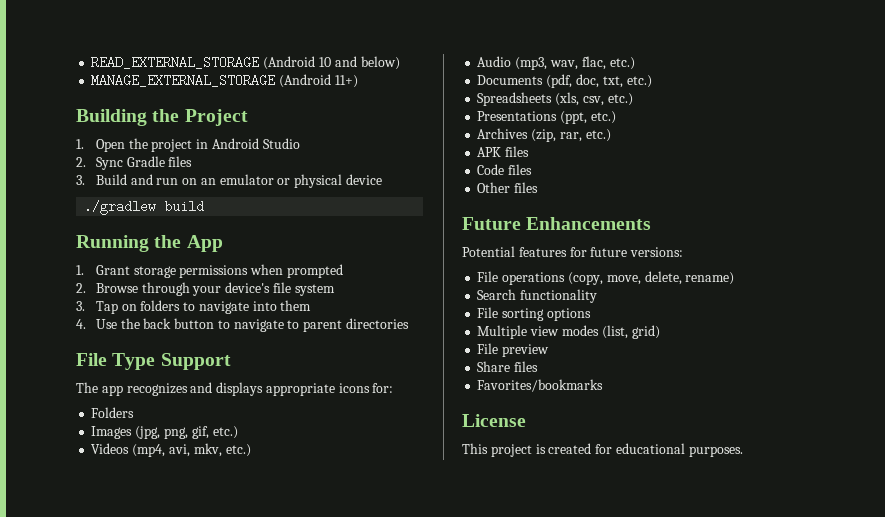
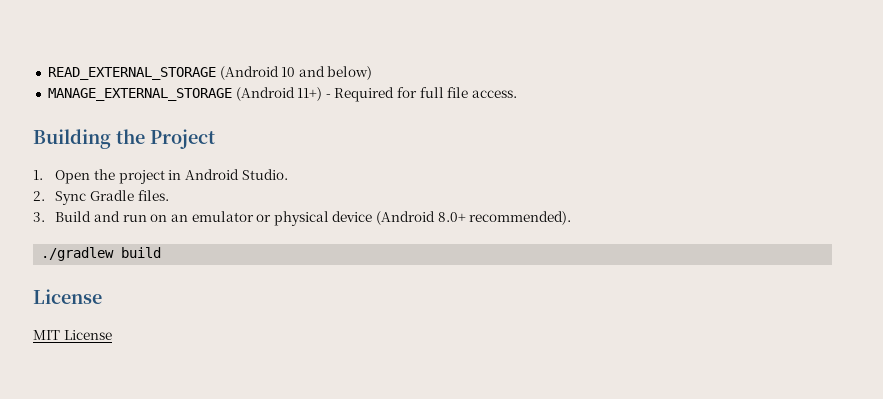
(358, 81) none -> [325,87,518,102] - Required for full file access.
[262,138,300,149] Studio -> [241,169,288,180] Studio.
[168,156,193,167] files -> [137,190,169,201] files.
(383, 179) none -> [376,211,572,225] (Android 8.0+ recommended).
[76,235,223,252] [76,264,343,278] [76,282,335,296] [76,300,312,314] [76,318,410,332] [76,353,231,370] [76,382,394,396] [91,407,135,418] [91,426,238,439] [91,443,251,457] [477,56,635,70] [477,74,652,88] [477,92,633,106] [477,111,616,124] [477,128,611,142] [477,146,530,157] [477,164,533,175] [477,182,539,193] [462,217,652,230] [462,246,684,257] [477,271,735,285] [477,289,598,303] [477,307,591,321] [477,325,660,339] [477,343,550,357] [477,361,539,372] [477,379,604,392] [462,414,526,427] [462,443,743,457] Running the App // 1. Grant storage permissions when prompted // 2. Browse through your device's file system // 3. Tap on folders to navigate into them // 4. Use the back button to navigate to parent directories // File Type Support // The app recognizes and displays appropriate icons for: // Folders // Images (jpg, png, gif, etc.) // Videos (mp4, avi, mkv, etc.) // Audio (mp3, wav, flac, etc.) // Documents (pdf, doc, txt, etc.) // Spreadsheets (xls, csv, etc.) // Presentations (ppt, etc.) // Archives (zip, rar, etc.) // APK files // Code files // Other files // Future Enhancements // Potential features for future versions: // File operations (copy, move, delete, rename) // Search functionality // File sorting options // Multiple view modes (list, grid) // File preview // Share files // Favorites/bookmarks // License // This project is created for educational purposes. -> [33,289,102,304] [33,330,112,340] License // MIT License

